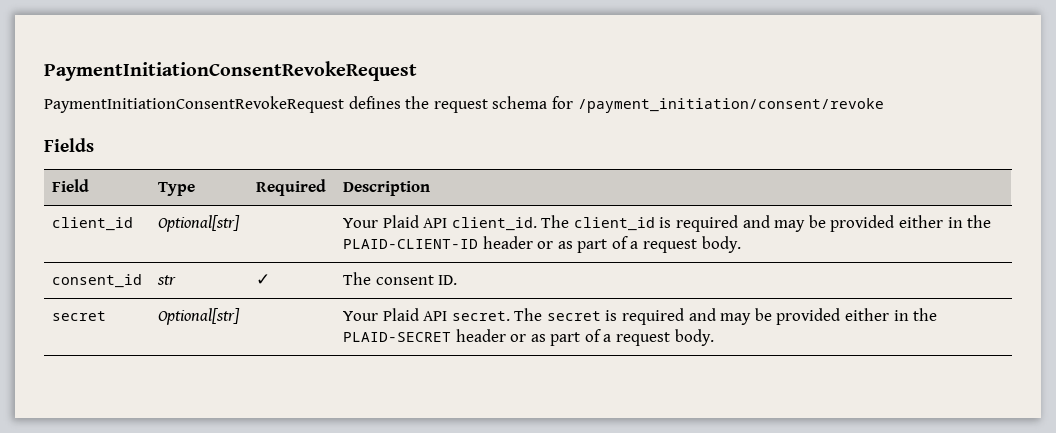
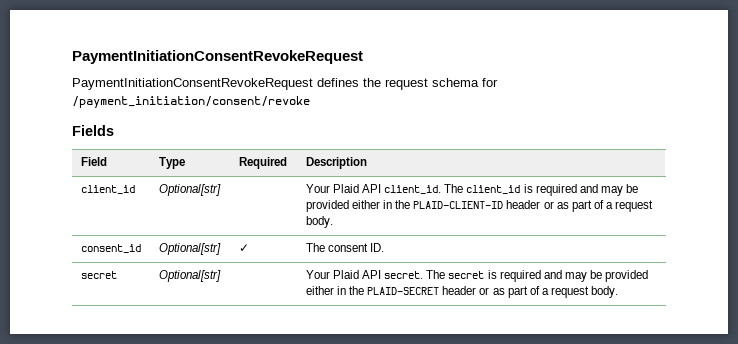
[156,275,176,285] str -> [158,243,221,255] Optional[str]

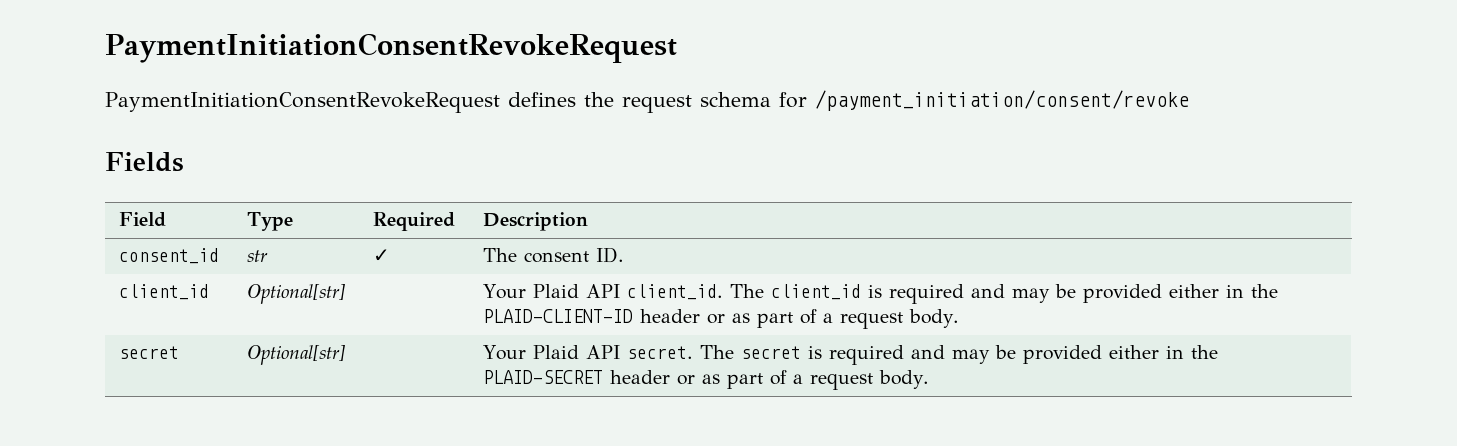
(367, 163) none -> [118,248,219,264] [246,250,268,262] [372,249,390,262] [482,247,624,263] // consent_id | str | ✓ | The consent ID.
[80,244,141,253] [158,243,221,255] [238,244,249,252] [305,243,385,252] // consent_id | Optional[str] | ✓ | The consent ID. -> (959, 318) none

